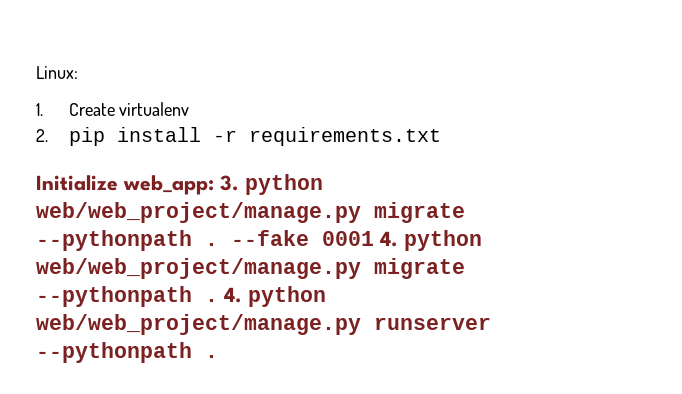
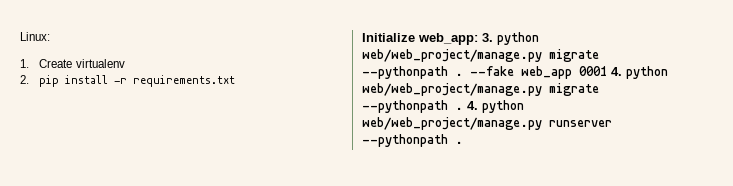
(309, 238) none -> [521,66,572,79] web_app

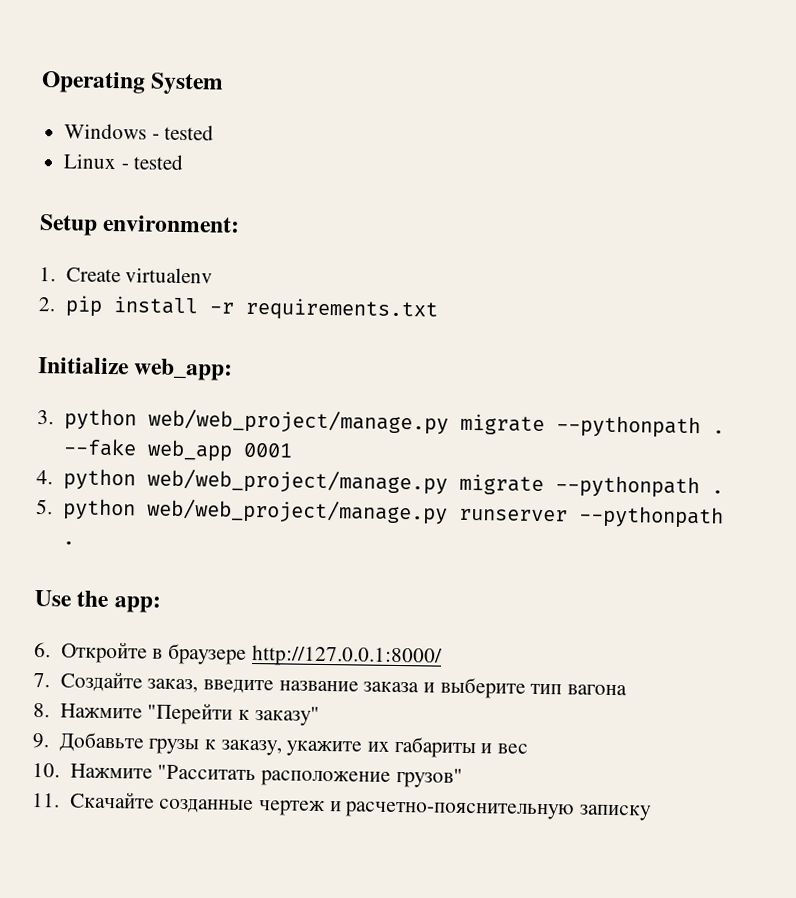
[20,32,50,41] Linux: -> [41,71,225,95] [64,123,215,141] [63,153,185,171] [39,214,241,236] Operating System // Windows - tested // Linux - tested // Setup environment:
(478, 39) none -> (234, 369) //
(607, 71) none -> (293, 450) //
[467,101,478,110] 4. -> [36,499,53,515] // 5.
(463, 142) none -> [34,590,161,613] [34,641,443,668] [33,671,627,699] [33,702,320,726] [32,732,528,759] [32,762,463,788] [32,791,652,821] // Use the app: // 6. Откройте в браузере http://127.0.0.1:8000/ // 7. Создайте заказ, введите название заказа и выберите тип вагона // 8. Нажмите "Перейти к заказу" // 9. Добавьте грузы к заказу, укажите их габариты и вес // 10. Нажмите "Расситать расположение грузов" // 11. Скачайте созданные чертеж и расчетно-пояснительную записку

